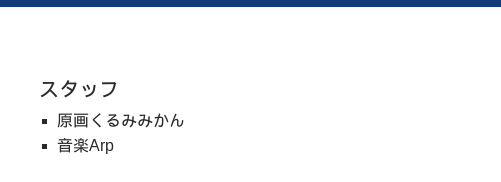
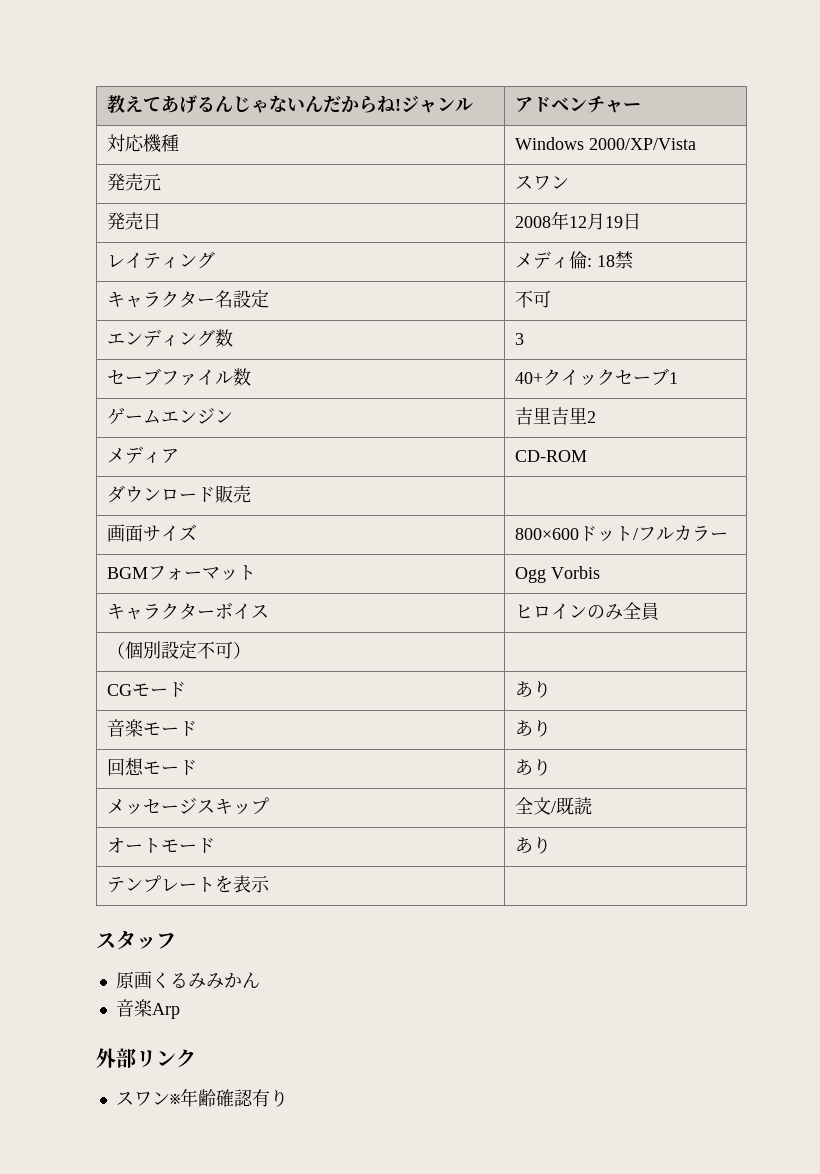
(39, 89) none -> [106,95,473,113] [514,95,641,113] [106,134,179,153] [514,137,696,150] [106,173,161,191] [514,175,569,190] [106,212,161,230] [514,211,641,230] [106,251,215,269] [514,251,633,269] [106,289,269,308] [514,290,551,308] [106,329,233,347] [514,333,524,345] [106,368,251,386] [514,368,678,386] [106,407,233,425] [514,407,596,425] [106,446,179,464] [514,450,587,462] [106,485,251,503] [106,524,197,542] [514,525,728,542] [106,565,256,581] [514,566,600,583] [106,602,269,620] [514,602,659,620] [106,640,251,659] [106,682,186,698] [514,680,551,698] [106,719,197,737] [514,719,551,737] [106,757,197,776] [514,758,551,776] [106,797,269,815] [514,797,592,815] [106,837,215,854] [514,836,551,854] [106,875,270,893] 教えてあげるんじゃないんだからね!ジャンル | アドベンチャー // 対応機種 | Windows 2000/XP/Vista // 発売元 | スワン // 発売日 | 2008年12月19日 // レイティング | メディ倫: 18禁 // キャラクター名設定 | 不可 // エンディング数 | 3 // セーブファイル数 | 40+クイックセーブ1 // ゲームエンジン | 吉里吉里2 // メディア | CD-ROM // ダウンロード販売 | // 画面サイズ | 800×600ドット/フルカラー // BGMフォーマット | Ogg Vorbis // キャラクターボイス | ヒロインのみ全員 // （個別設定不可） | // CGモード | あり // 音楽モード | あり // 回想モード | あり // メッセージスキップ | 全文/既読 // オートモード | あり // テンプレートを表示 | //
(114, 146) none -> [96,1048,196,1068] [115,1088,288,1107] // 外部リンク // スワン※年齢確認有り

